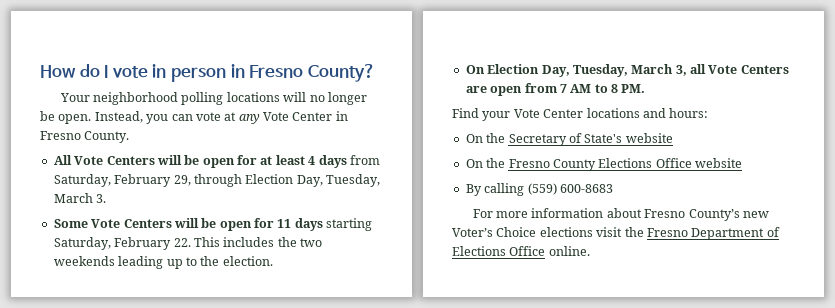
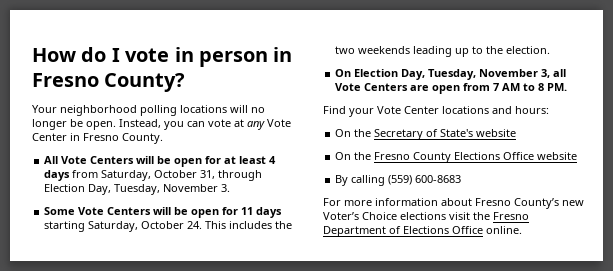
[114,174,191,187] February 29, -> [154,170,216,179] October 31,
[53,193,93,203] March -> [163,184,219,192] November
[114,237,191,250] February 22. -> [141,221,203,229] October 24.
[631,64,674,74] March -> [479,69,539,77] November

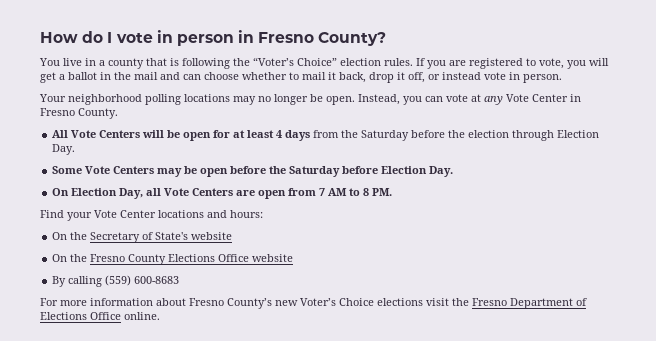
(186, 82) none -> [39,57,609,69] [40,72,562,83] // You live in a county that is following the “Voter’s Choice” election rules. If you are registered to vote, you will get a ballot in the mail and can choose whether to mail it back, drop it off, or instead vote in person.
[230,105,248,113] will -> [233,96,256,105] may
[101,170,263,181] [44,184,231,195] Saturday, October 31, through Election Day, Tuesday, November 3. -> [341,130,600,141] [52,144,76,155] the Saturday before the election through Election Day.
[153,207,283,218] [44,221,293,232] [335,46,551,57] will be open for 11 days starting Saturday, October 24. This includes the two weekends leading up to the election. -> [157,166,454,177] may be open before the Saturday before Election Day.
[428,69,551,80] Tuesday, November 3, -> (144, 193) none

